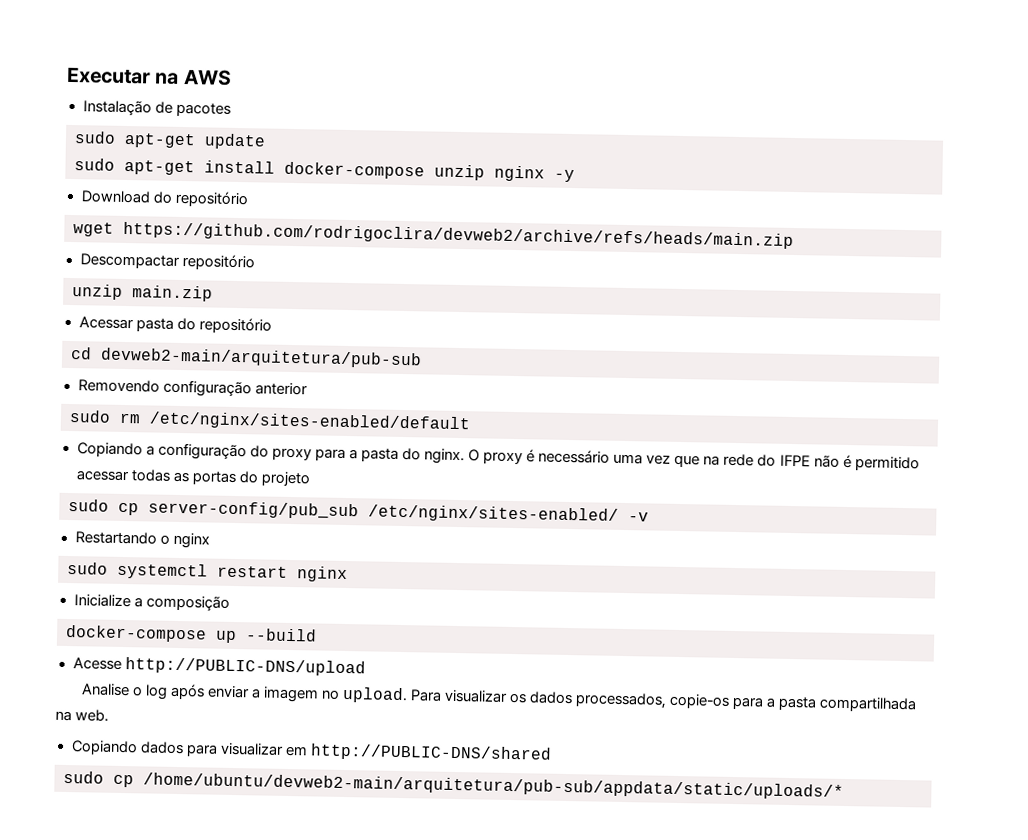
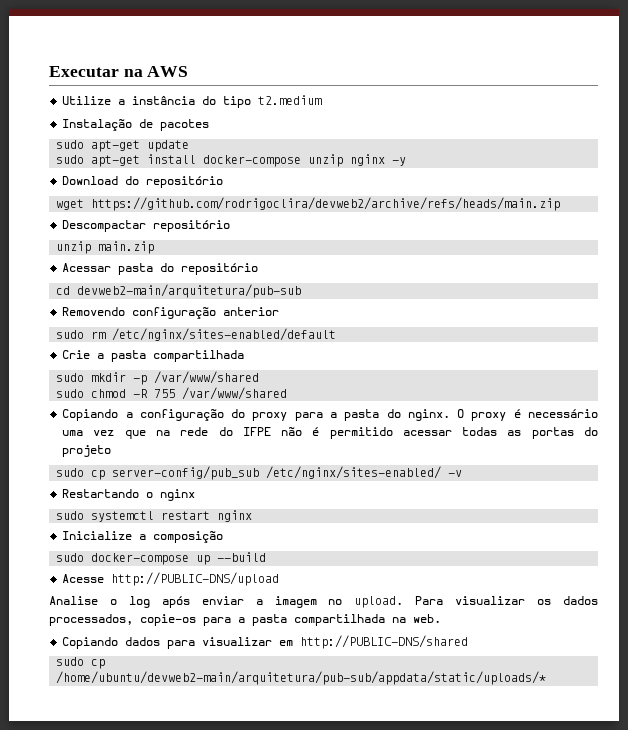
(232, 77) none -> [62,95,323,108] // Utilize a instância do tipo t2.medium
(471, 422) none -> [62,350,245,362] [56,371,260,385] [56,387,288,400] // Crie a pasta compartilhada // sudo mkdir -p /var/www/shared // sudo chmod -R 755 /var/www/shared
(230, 603) none -> [56,553,85,562] sudo

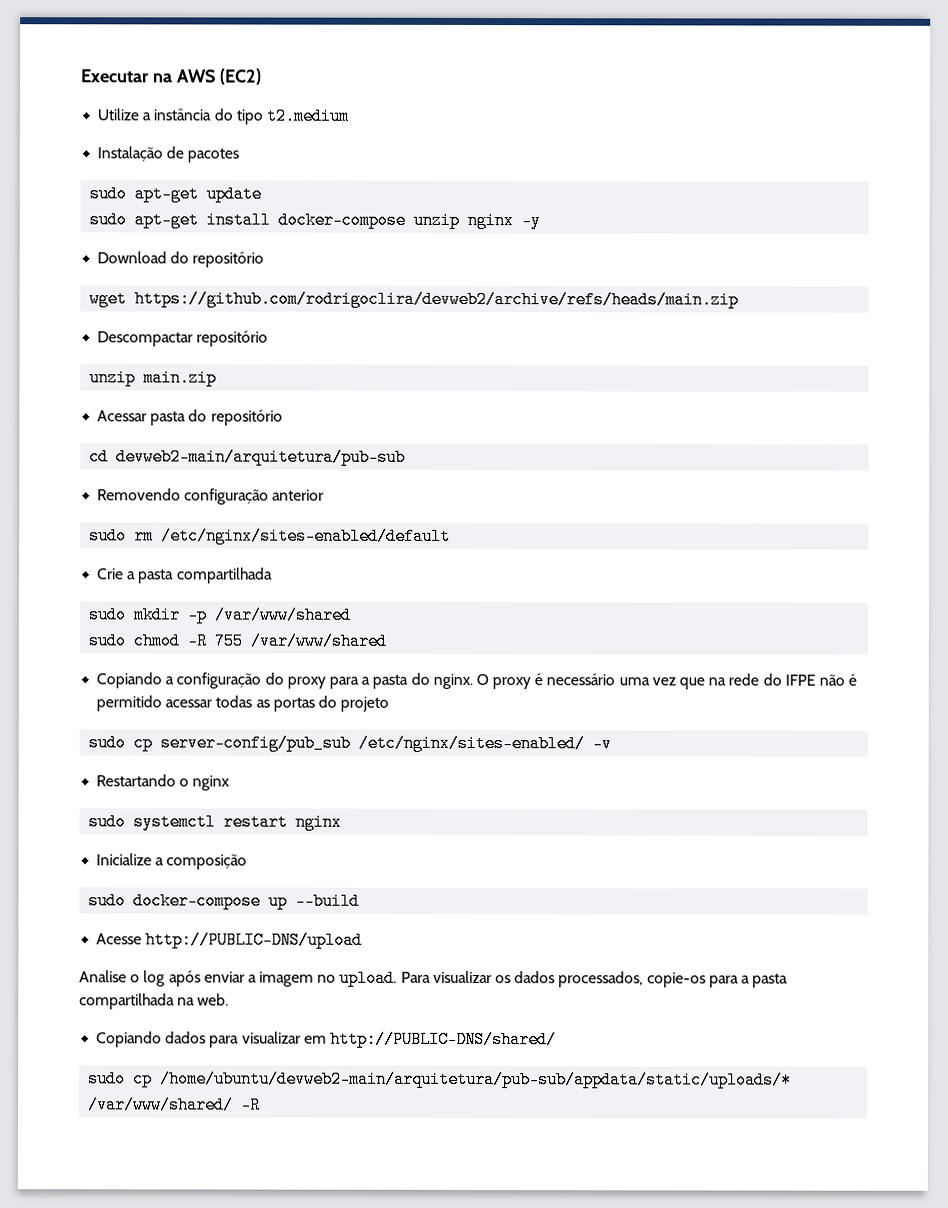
(189, 71) none -> [218,68,262,85] (EC2)
[300,635,469,649] http://PUBLIC-DNS/shared -> [329,1030,557,1049] http://PUBLIC-DNS/shared/
(547, 678) none -> [88,1096,262,1114] /var/www/shared/ -R

